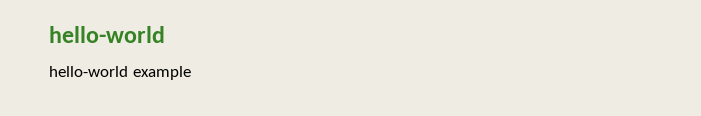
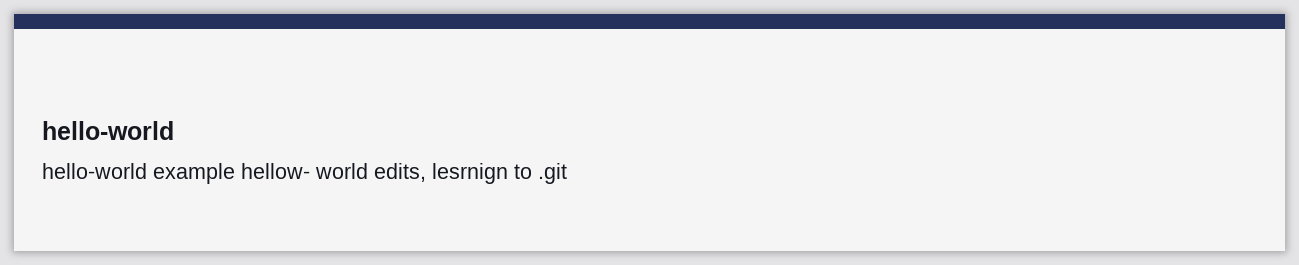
(191, 73) none -> [241,163,567,184] hellow- world edits, lesrnign to .git

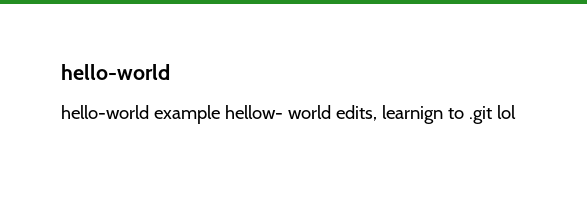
[432,163,508,184] lesrnign -> [381,105,443,124] learnign
(567, 173) none -> [496,105,516,119] lol

